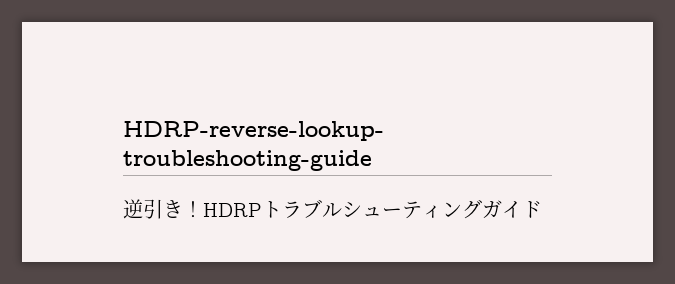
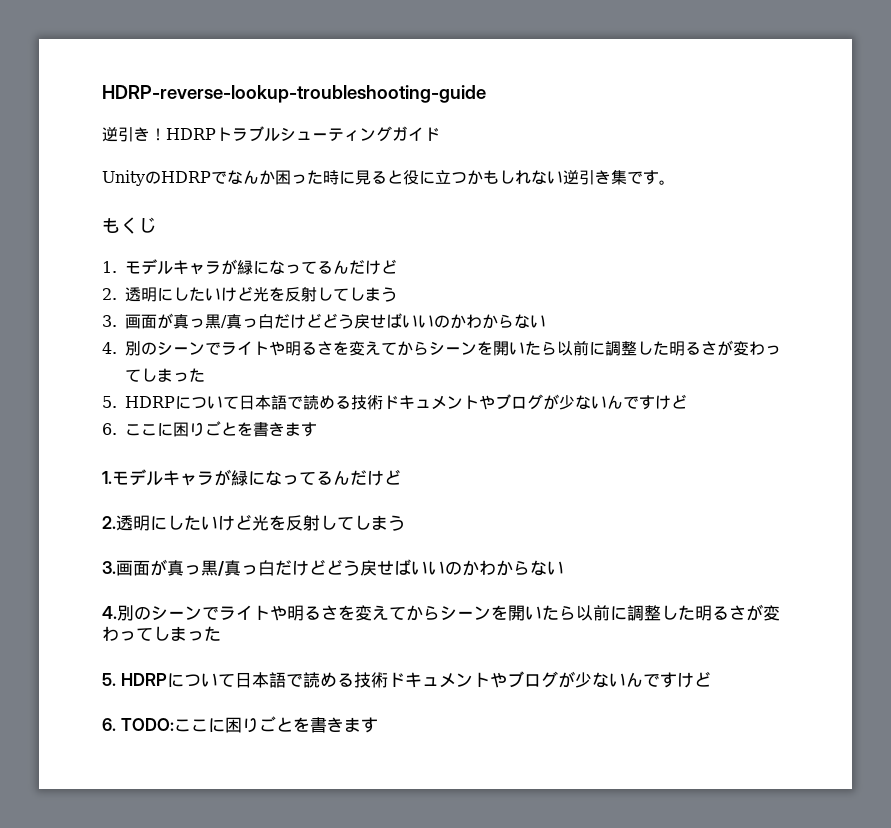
(542, 209) none -> [102,170,675,186] [102,217,156,234] [102,259,397,275] [102,286,397,302] [102,313,546,329] [102,340,781,356] [125,368,205,382] [102,394,687,410] [102,421,317,437] [102,469,401,486] [102,514,405,531] [102,559,564,576] [102,604,780,621] [102,626,221,641] [102,671,711,688] [102,716,378,733] // UnityのHDRPでなんか困った時に見ると役に立つかもしれない逆引き集です。 // もくじ // 1.モデルキャラが緑になってるんだけど // 2.透明にしたいけど光を反射してしまう // 3.画面が真っ黒/真っ白だけどどう戻せばいいのかわからない // 4.別のシーンでライトや明るさを変えてからシーンを開いたら以前に調整した明るさが変わってしまった // 5. HDRPについて日本語で読める技術ドキュメントやブログが少ないんですけど // 6.ここに困りごとを書きます // 1.モデルキャラが緑になってるんだけど // 2.透明にしたいけど光を反射してしまう // 3.画面が真っ黒/真っ白だけどどう戻せばいいのかわからない // 4.別のシーンでライトや明るさを変えてからシーンを開いたら以前に調整した明るさが変わってしまった // 5. HDRPについて日本語で読める技術ドキュメントやブログが少ないんですけど // 6. TODO:ここに困りごとを書きます

